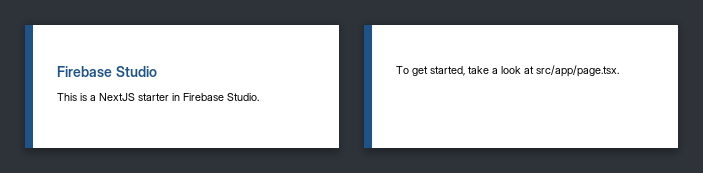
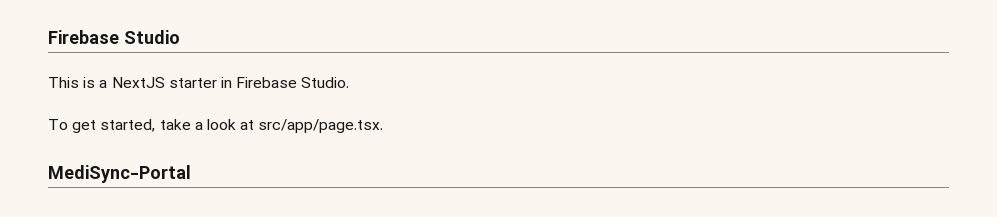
(619, 71) none -> [48,165,191,183] // MediSync-Portal

